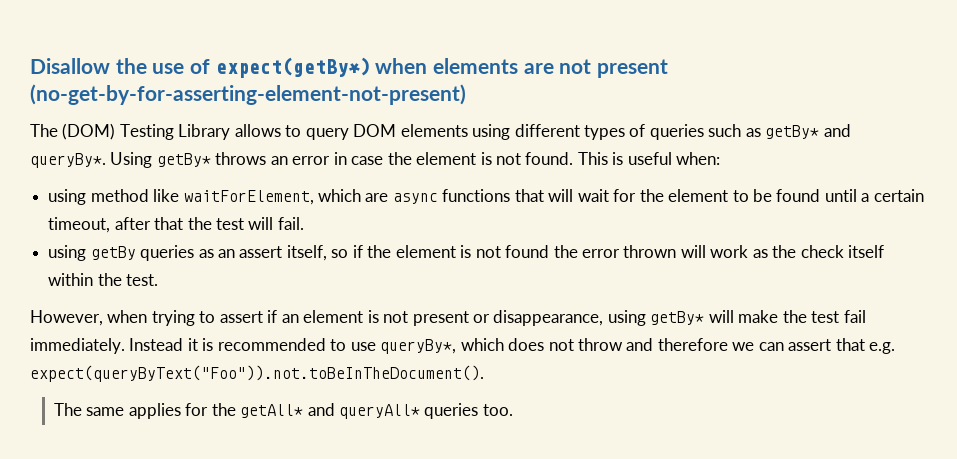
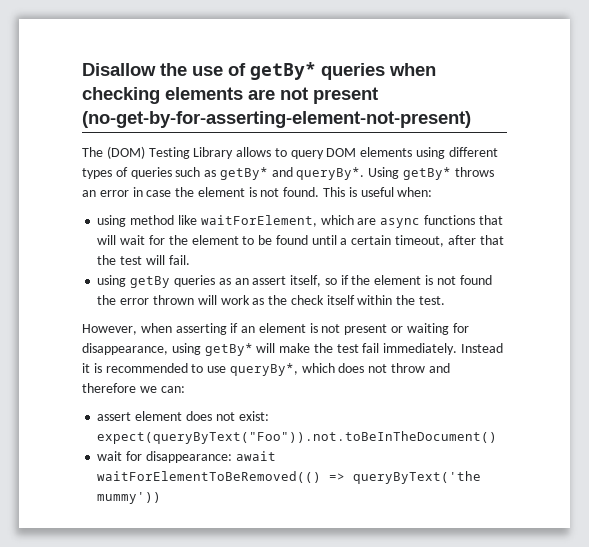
[215,57,428,78] expect(getBy*) when -> [250,62,436,80] [82,87,160,104] getBy* queries when checking
[151,310,263,326] trying to assert -> [175,323,227,335] asserting
(491, 318) none -> [406,323,469,335] waiting for
[758,338,896,354] [30,365,484,382] [53,403,513,419] can assert that e.g. expect(queryByText("Foo")).not.toBeInTheDocument(). // The same applies for the getAll* and queryAll* queries too. -> [160,386,185,393] [97,411,269,421] [97,431,498,444] [97,451,276,463] [97,471,482,484] [97,492,162,504] can: // assert element does not exist: expect(queryByText("Foo")).not.toBeInTheDocument() // wait for disappearance: await waitForElementToBeRemoved(() => queryByText('the mummy'))

